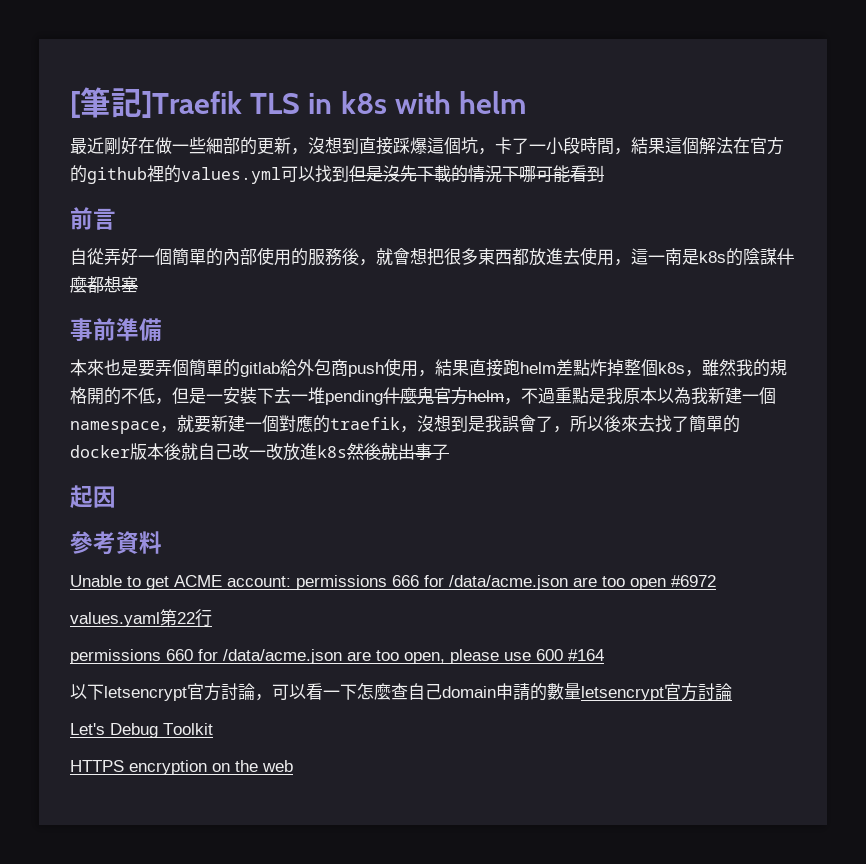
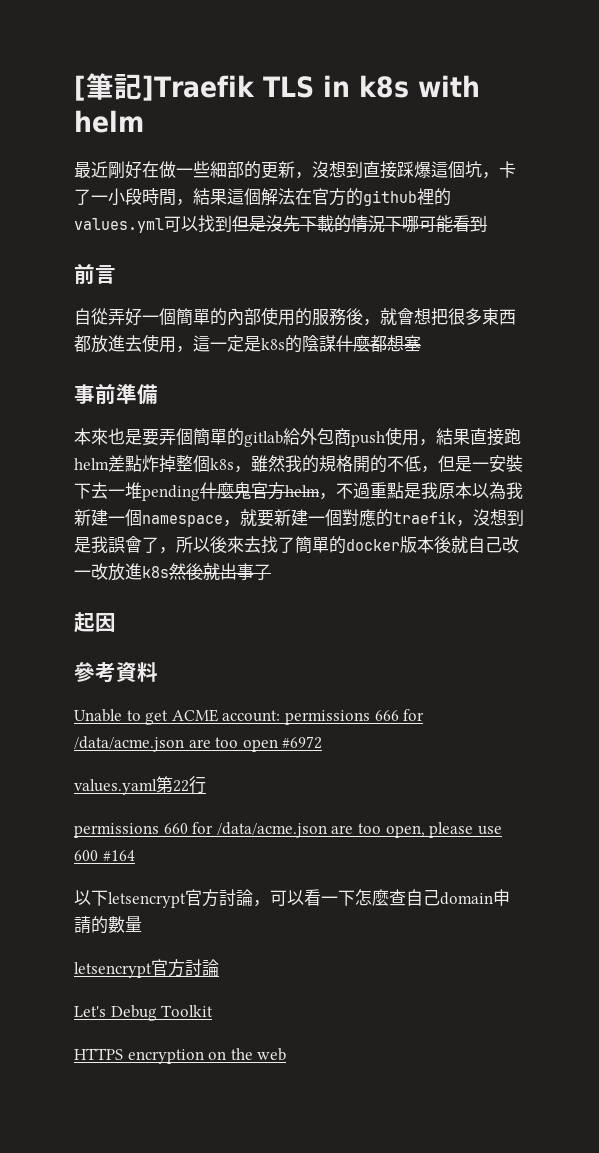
[665,248,682,265] 南 -> [227,335,244,352] 定
(581, 691) none -> (142, 924) //

